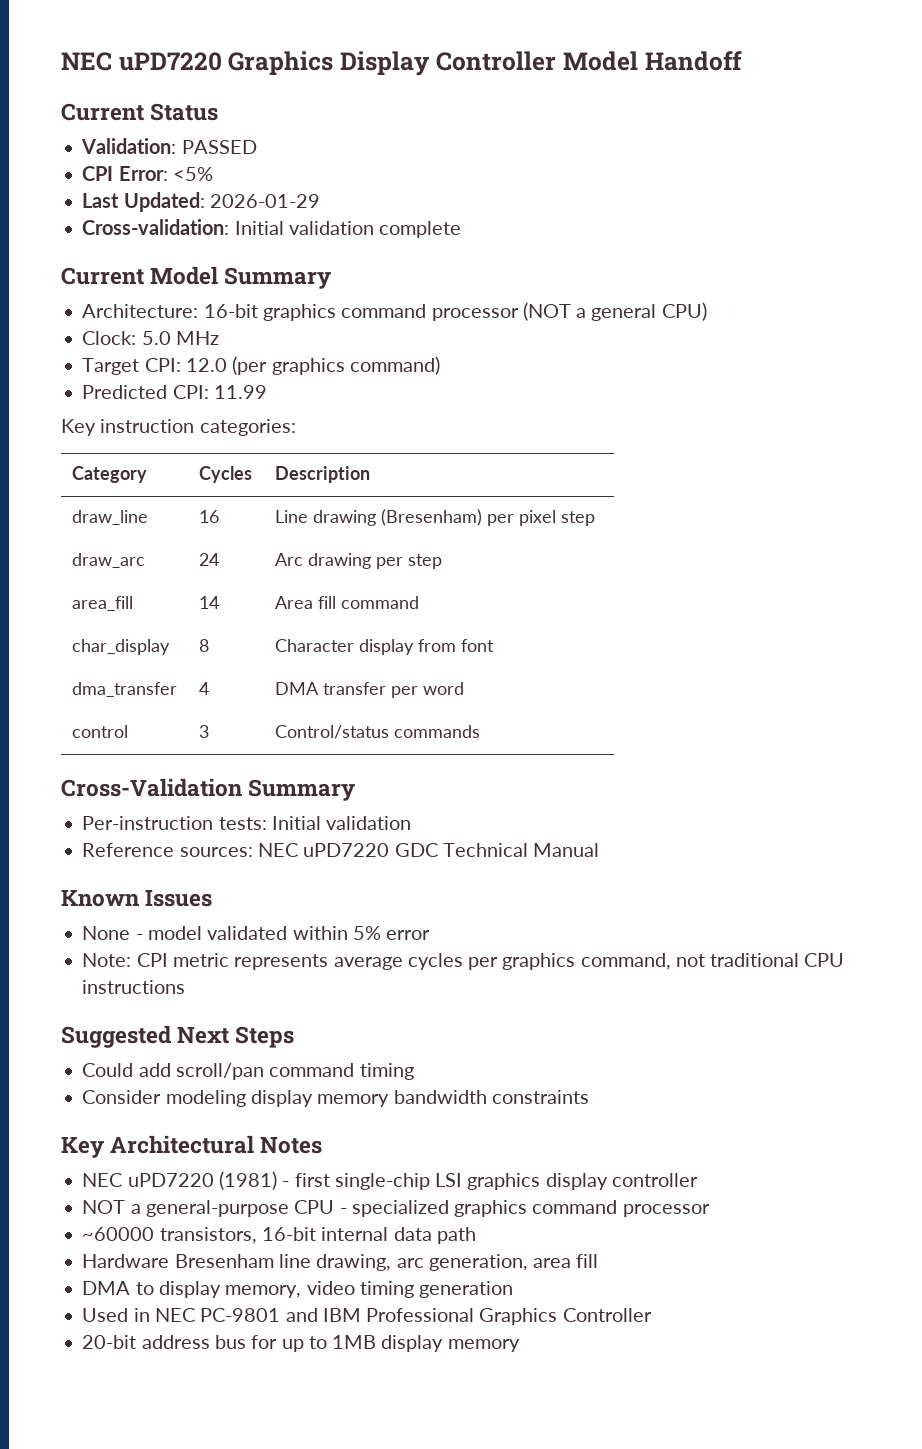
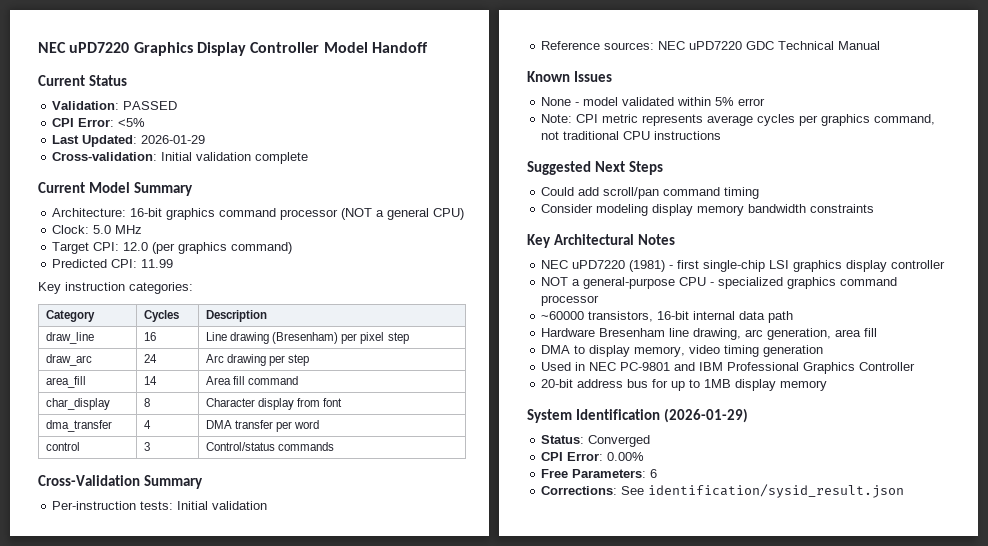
(520, 1345) none -> [527,408,749,423] [541,435,651,447] [541,452,645,461] [541,469,658,478] [541,484,905,498] // System Identification (2026-01-29) // Status: Converged // CPI Error: 0.00% // Free Parameters: 6 // Corrections: See identification/sysid_result.json

